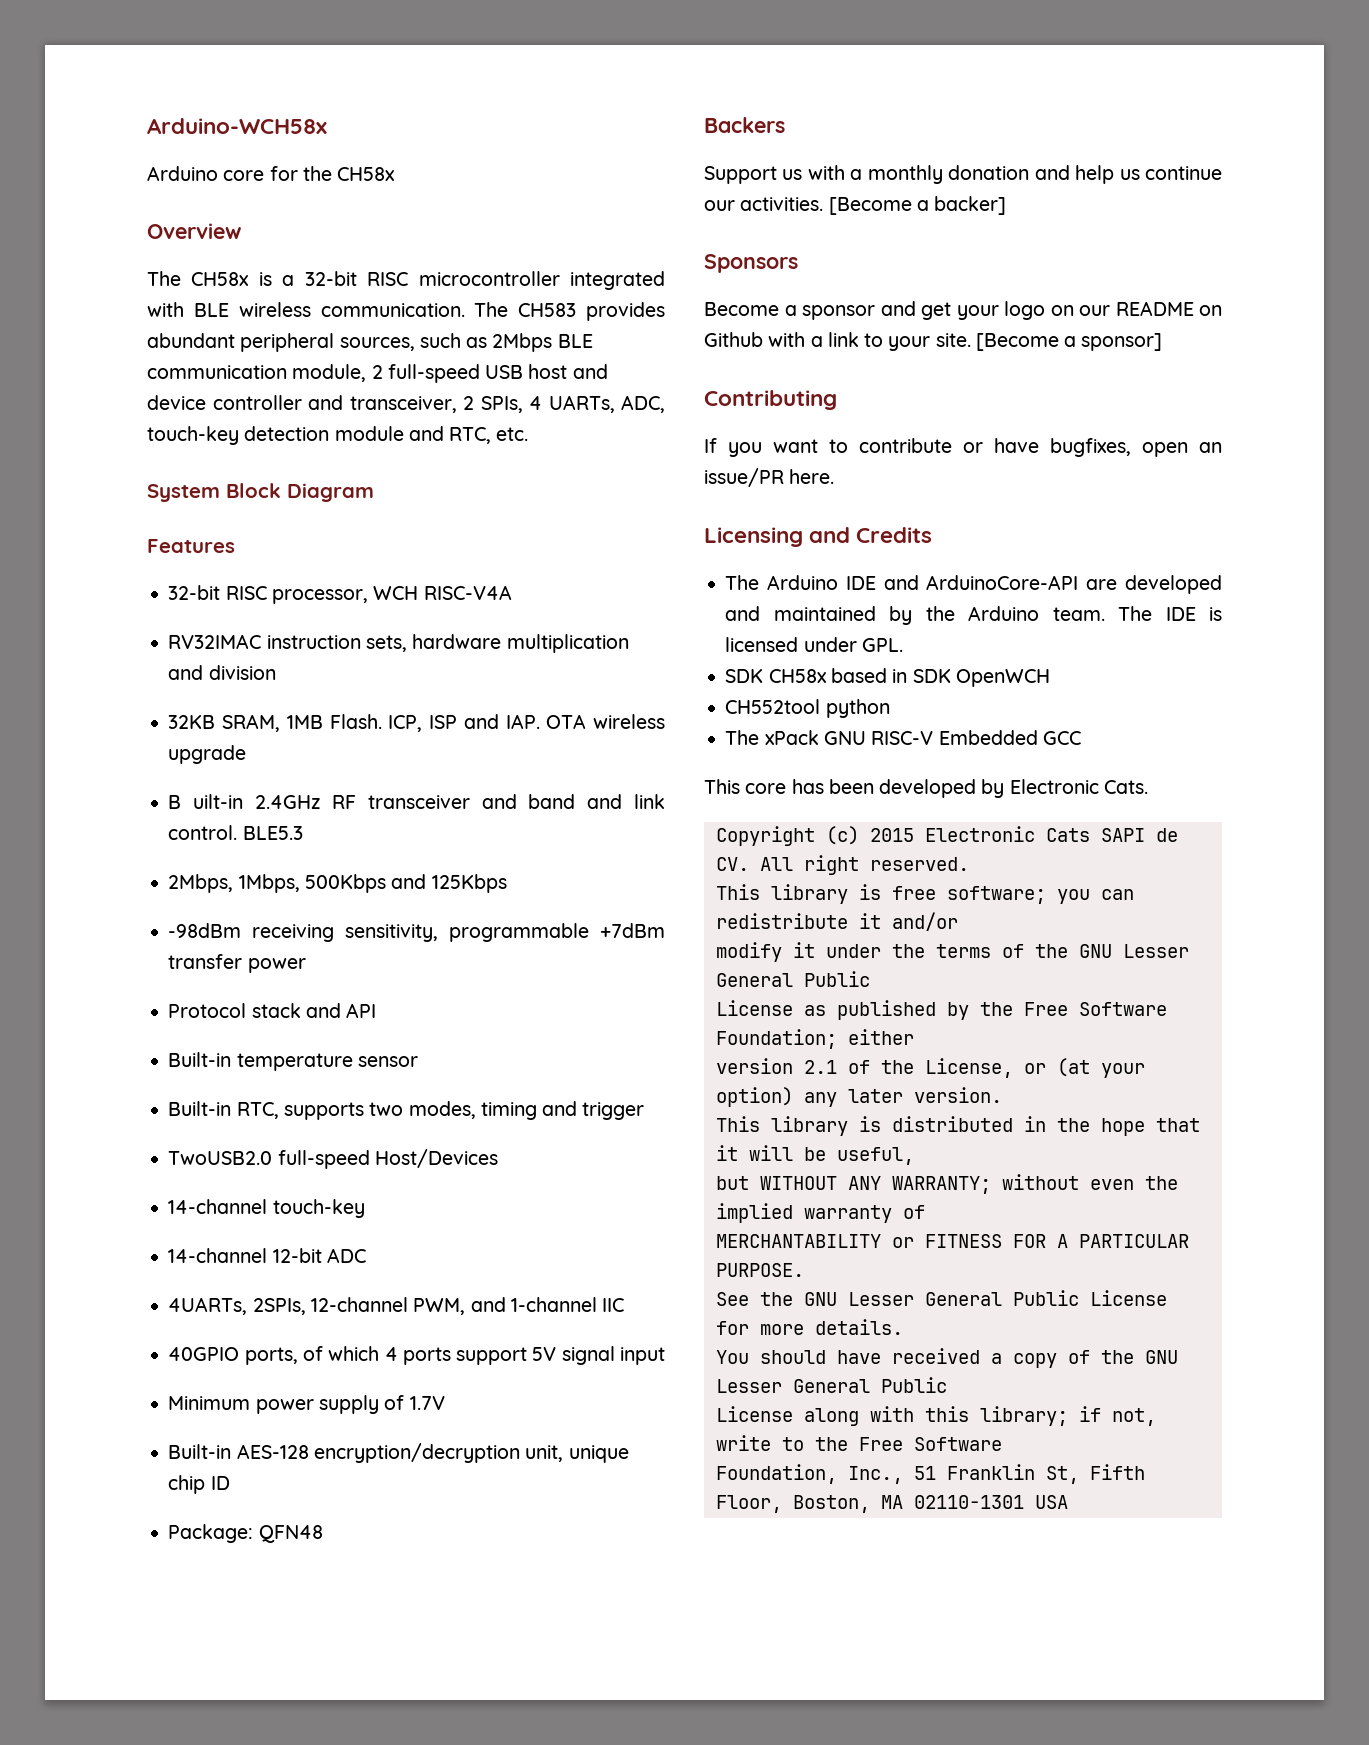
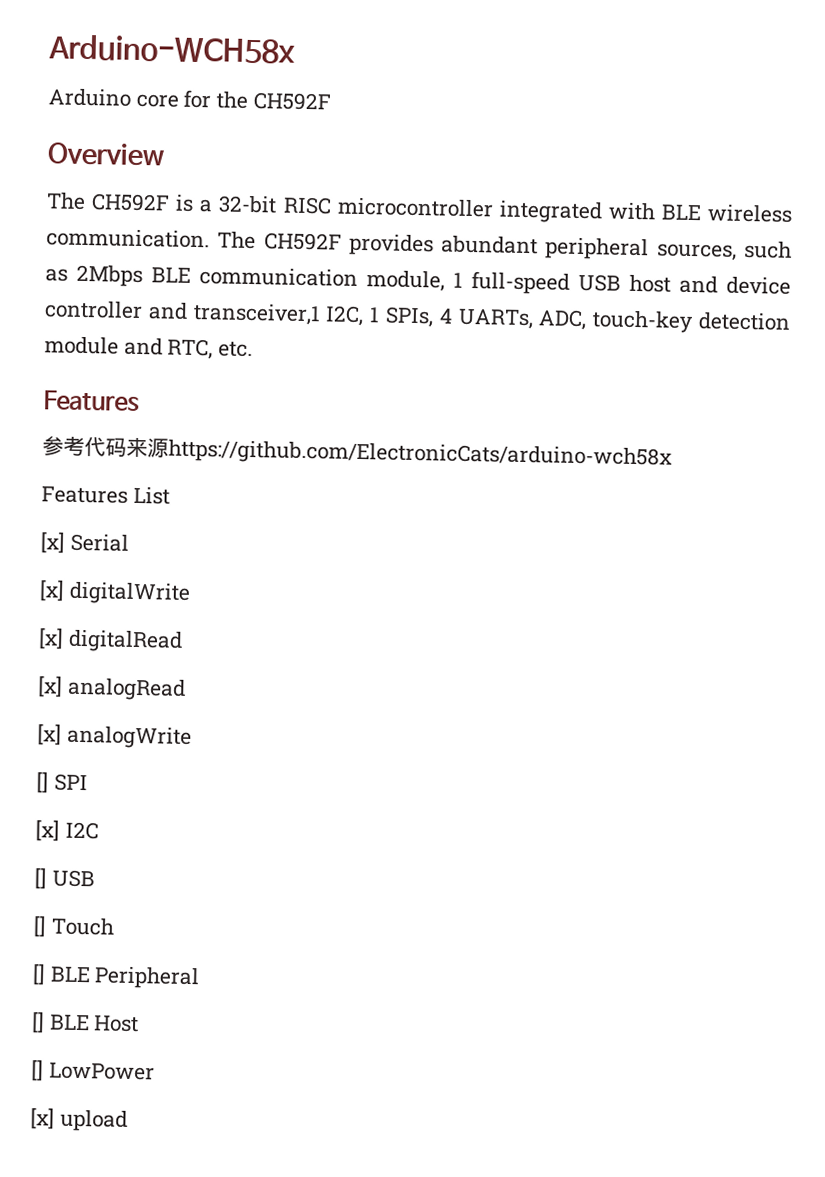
[337,167,396,181] CH58x -> [252,92,331,111] CH592F
[191,272,250,286] CH58x -> [91,193,171,212] CH592F
[518,303,577,317] CH583 -> [263,232,342,251] CH592F
[371,365,383,379] 2 -> [453,272,463,288] 1
[349,396,474,413] transceiver, 2 -> [192,302,381,327] transceiver,1 I2C, 1
[147,483,374,502] [147,539,235,553] [168,585,512,604] [168,634,629,653] [168,665,276,680] [168,714,665,732] [168,745,247,764] [168,794,666,809] [168,825,303,840] [168,874,507,893] [168,923,665,942] [168,954,306,973] [168,1003,377,1018] [168,1052,418,1071] [168,1101,645,1120] [168,1149,498,1169] [168,1199,365,1218] [168,1248,366,1263] [168,1297,625,1315] [168,1346,665,1365] [168,1395,445,1414] [168,1443,629,1463] [168,1475,230,1494] [168,1524,323,1543] [704,117,785,133] [704,165,1222,184] [704,196,1007,215] [704,254,798,273] [704,301,1222,320] [704,332,1163,351] [704,390,837,410] [704,438,1222,457] [704,468,835,487] [704,527,933,547] [725,575,1222,594] [725,606,1222,625] [725,637,903,652] [725,668,1050,687] [725,699,890,718] [725,730,1081,745] [704,779,1148,798] [715,826,1178,846] [715,855,969,875] [715,884,1134,904] [715,912,958,931] [715,942,1189,962] [715,971,870,987] [715,1000,1167,1020] [715,1029,914,1049] [715,1058,1145,1078] [715,1087,1002,1107] [715,1116,1200,1136] [715,1145,914,1165] [715,1174,1178,1194] [715,1203,925,1223] [715,1234,1189,1248] [715,1263,804,1277] [715,1290,1167,1306] [715,1319,903,1335] [715,1348,1178,1368] [715,1377,947,1393] [715,1406,1156,1426] [715,1435,1002,1451] [715,1464,1145,1484] [715,1495,1068,1513] System Block Diagram // Features // 32-bit RISC processor, WCH RISC-V4A // RV32IMAC instruction sets, hardware multiplication and division // 32KB SRAM, 1MB Flash. ICP, ISP and IAP. OTA wireless upgrade // B uilt-in 2.4GHz RF transceiver and band and link control. BLE5.3 // 2Mbps, 1Mbps, 500Kbps and 125Kbps // -98dBm receiving sensitivity, programmable +7dBm transfer power // Protocol stack and API // Built-in temperature sensor // Built-in RTC, supports two modes, timing and trigger // TwoUSB2.0 full-speed Host/Devices // 14-channel touch-key // 14-channel 12-bit ADC // 4UARTs, 2SPIs, 12-channel PWM, and 1-channel IIC // 40GPIO ports, of which 4 ports support 5V signal input // Minimum power supply of 1.7V // Built-in AES-128 encryption/decryption unit, unique chip ID // Package: QFN48 // Backers // Support us with a monthly donation and help us continue our activities. [Become a backer] // Sponsors // Become a sponsor and get your logo on our README on Github with a link to your site. [Become a sponsor] // Contributing // If you want to contribute or have bugfixes, open an issue/PR here. // Licensing and Credits // The Arduino IDE and ArduinoCore-API are developed and maintained by the Arduino team. The IDE is licensed under GPL. // SDK CH58x based in SDK OpenWCH // CH552tool python // The xPack GNU RISC-V Embedded GCC // This core has been developed by Electronic Cats. // Copyright (c) 2015 Electronic Cats SAPI de CV. All right reserved. // This library is free software; you can redistribute it and/or // modify it under the terms of the GNU Lesser General Public // License as published by the Free Software Foundation; either // version 2.1 of the License, or (at your option) any later version. // This library is distributed in the hope that it will be useful, // but WITHOUT ANY WARRANTY; without even the implied warranty of // MERCHANTABILITY or FITNESS FOR A PARTICULAR PURPOSE. // See the GNU Lesser General Public License for more details. // You should have received a copy of the GNU Lesser General Public // License along with this library; if not, write to the Free Software // Foundation, Inc., 51 Franklin St, Fifth Floor, Boston, MA 02110-1301 USA -> [43,390,140,413] [42,435,672,470] [41,486,170,505] [40,531,129,554] [39,579,191,605] [38,627,183,653] [37,675,186,701] [37,723,192,750] [36,771,88,794] [35,819,99,842] [34,867,95,890] [33,915,114,938] [32,963,201,990] [31,1011,140,1034] [30,1059,155,1082] [30,1107,128,1132] Features // 参考代码来源https://github.com/ElectronicCats/arduino-wch58x // Features List // [x] Serial // [x] digitalWrite // [x] digitalRead // [x] analogRead // [x] analogWrite // [] SPI // [x] I2C // [] USB // [] Touch // [] BLE Peripheral // [] BLE Host // [] LowPower // [x] upload

